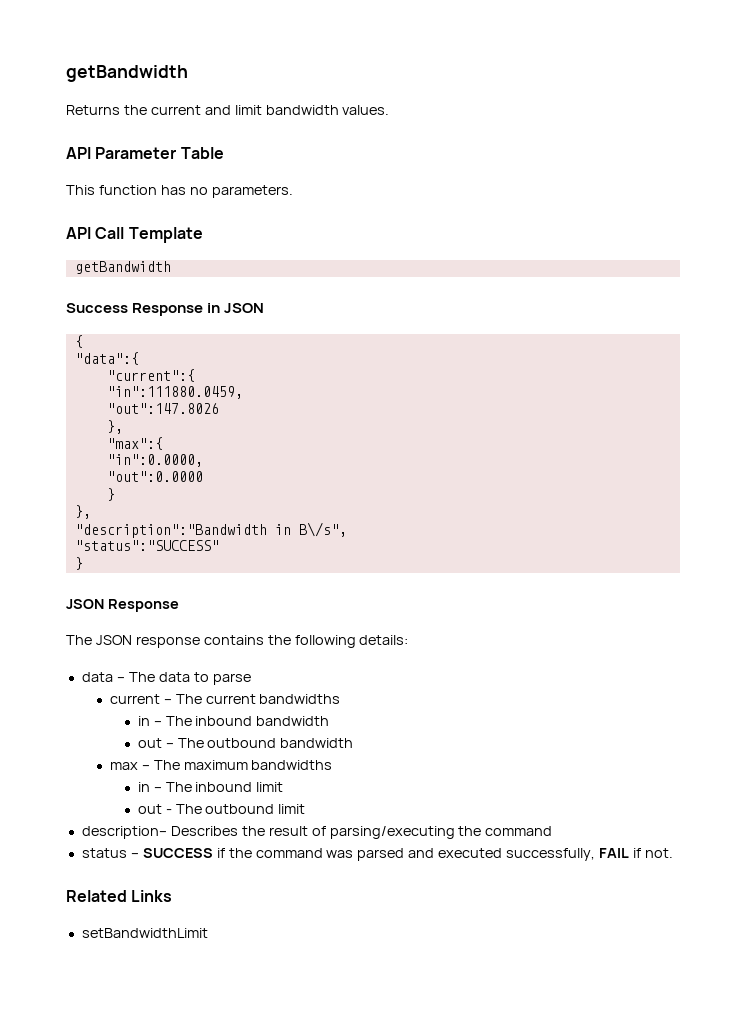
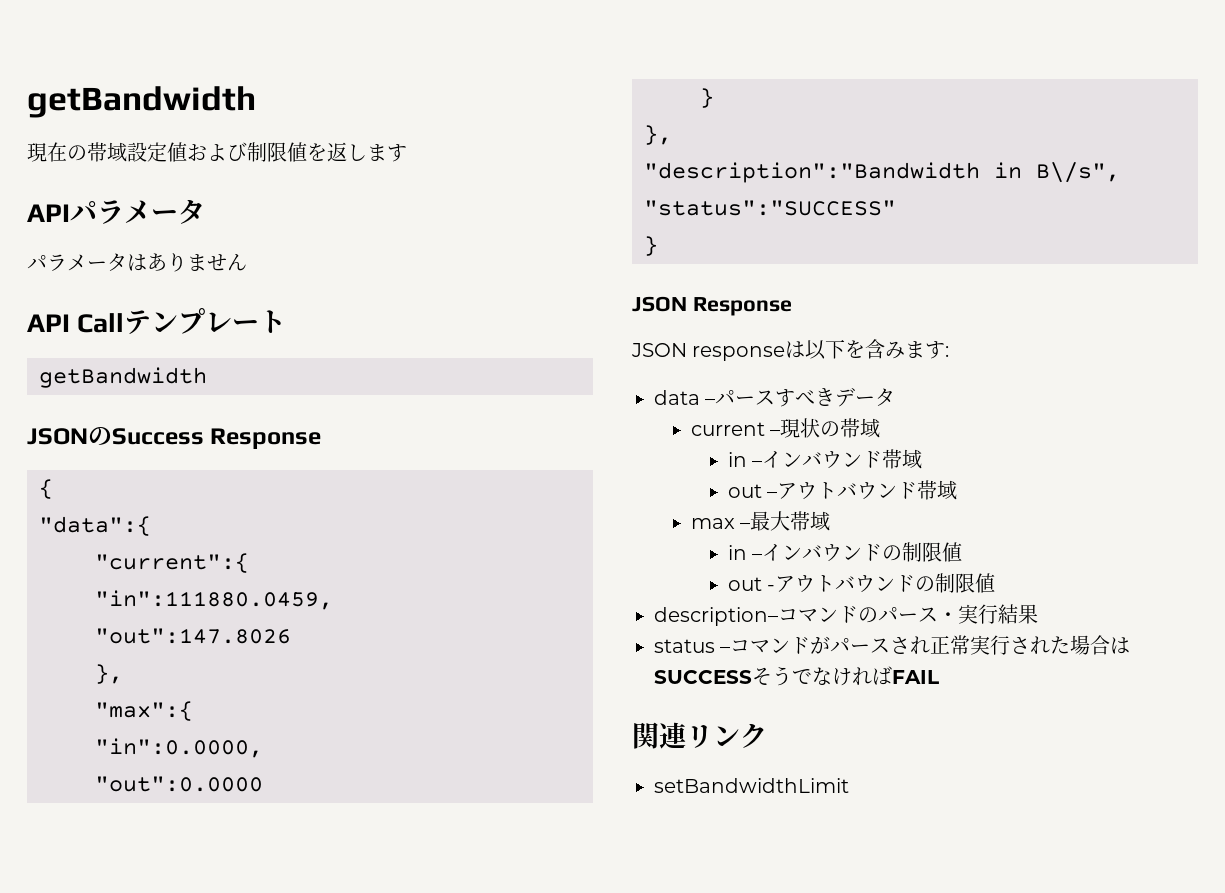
[66,65,188,82] [66,105,390,115] [66,147,224,159] [66,185,293,198] getBandwidth // Returns the current and limit bandwidth values. // API Parameter Table // This function has no parameters. -> [27,86,256,118] [27,142,407,162] [27,199,205,224] [27,253,247,272] getBandwidth // 現在の帯域設定値および制限値を返します // APIパラメータ // パラメータはありません
[128,227,203,243] [74,261,171,274] Template // getBandwidth // -> [124,308,287,334] [39,367,207,388] [27,427,112,445] テンプレート // getBandwidth // JSONの
[207,303,265,313] in JSON -> (322, 438) none
[66,635,92,645] The -> (792, 306) none
[203,635,409,648] [81,672,251,685] contains the following details: // data – The data to parse -> [785,339,950,360] [654,387,896,407] は以下を含みます: // data –パースすべきデータ
[175,694,341,704] [137,716,330,726] [137,738,354,748] The current bandwidths // in – The inbound bandwidth // out – The outbound bandwidth -> [780,418,881,438] [727,449,923,469] [727,480,958,500] 現状の帯域 // in –インバウンド帯域 // out –アウトバウンド帯域
[153,760,333,770] [137,782,284,792] [137,804,306,814] [81,826,553,839] [81,848,673,861] [66,890,173,902] The maximum bandwidths // in – The inbound limit // out - The outbound limit // description– Describes the result of parsing/executing the command // status – SUCCESS if the command was parsed and executed successfully, FAIL if not. // Related Links -> [750,511,831,531] [727,542,963,562] [727,573,996,593] [654,604,1038,626] [654,635,1131,655] [654,666,939,686] [632,722,767,749] 最大帯域 // in –インバウンドの制限値 // out -アウトバウンドの制限値 // description–コマンドのパース・実行結果 // status –コマンドがパースされ正常実行された場合はSUCCESSそうでなければFAIL // 関連リンク

